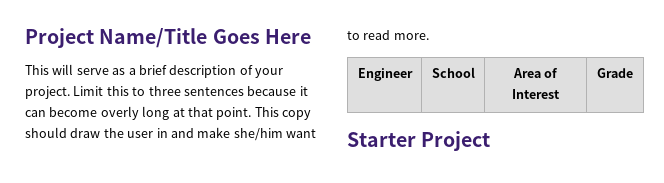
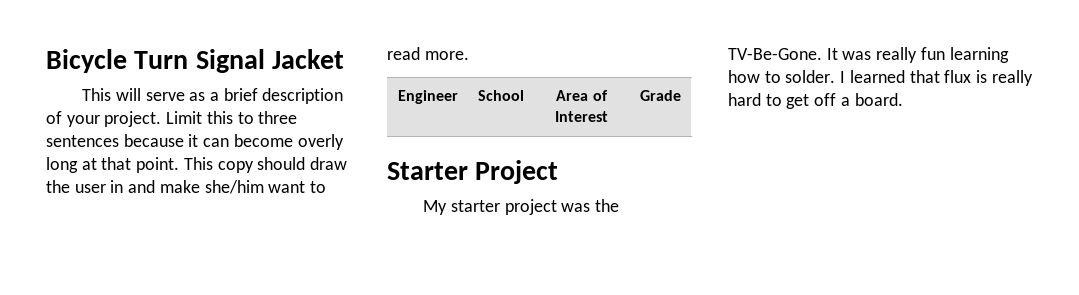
[25,28,311,48] Project Name/Title Goes Here -> [46,49,345,73] Bicycle Turn Signal Jacket
(491, 141) none -> [423,199,620,215] [728,47,1009,63] [728,70,1033,86] [728,93,903,109] // My starter project was the TV-Be-Gone. It was really fun learning how to solder. I learned that flux is really hard to get off a board.

